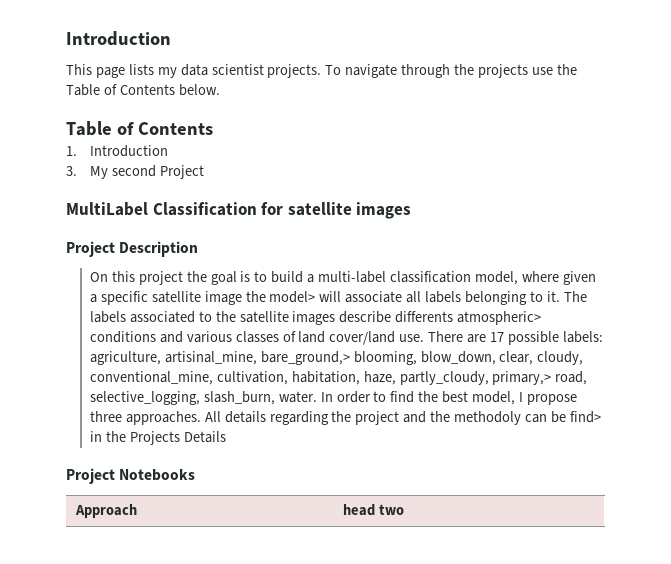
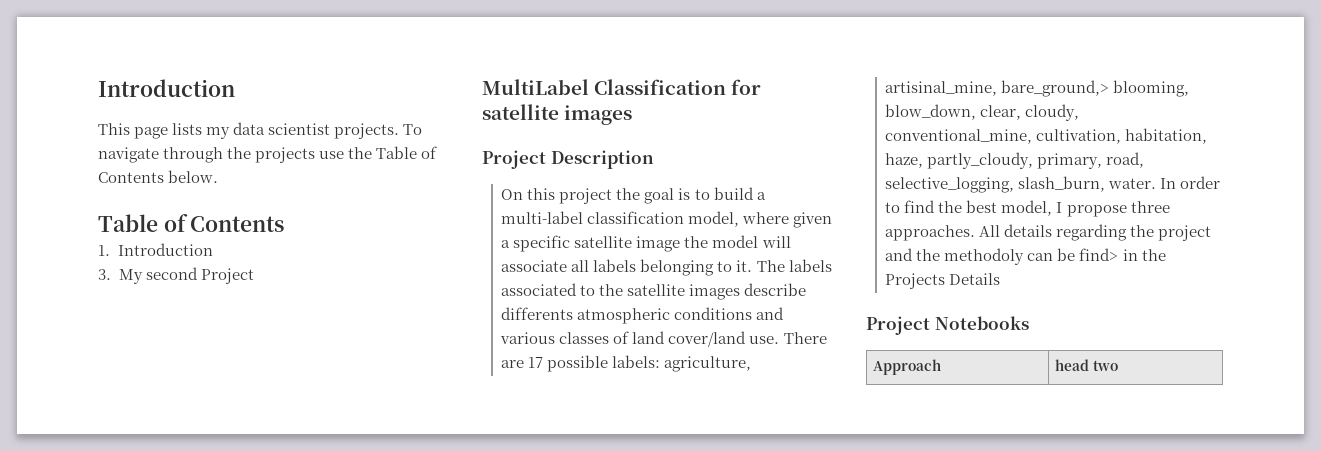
[269,291,316,303] model> -> [712,235,759,248] model
[457,311,542,325] atmospheric> -> [577,308,671,324] atmospheric
[492,371,552,385] primary,> -> [1037,153,1103,169] primary,

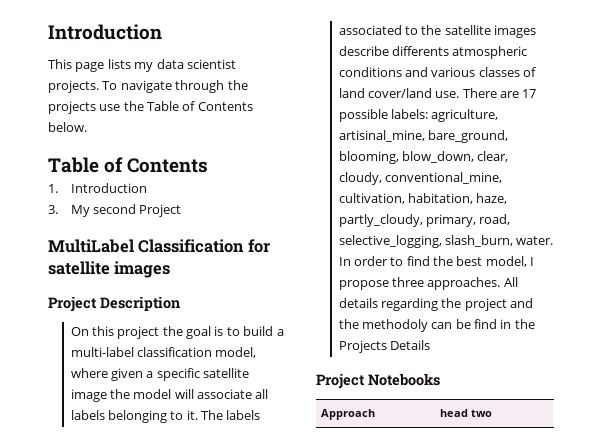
[1001,80,1110,97] bare_ground,> -> [427,130,508,143] bare_ground,
[1079,248,1119,261] find> -> [473,319,497,329] find

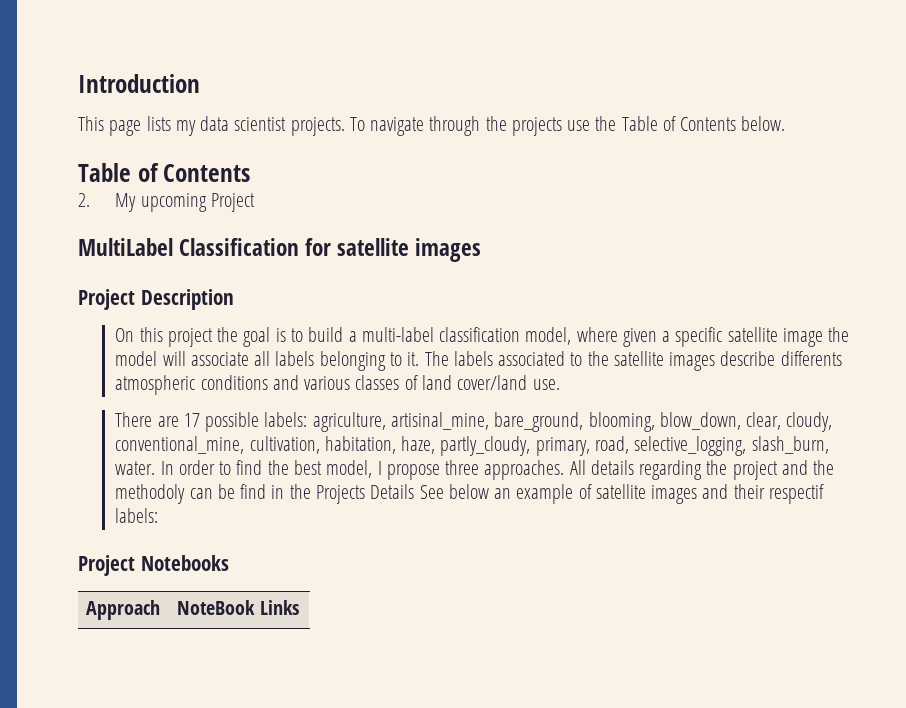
[48,183,147,193] [48,204,136,217] 1. Introduction // 3. My second -> [78,193,207,212] 2. My upcoming
(460, 94) none -> (560, 384) //
(430, 345) none -> [419,484,824,504] [115,508,159,523] See below an example of satellite images and their respectif labels:
[440,409,493,417] head two -> [177,600,299,615] NoteBook Links

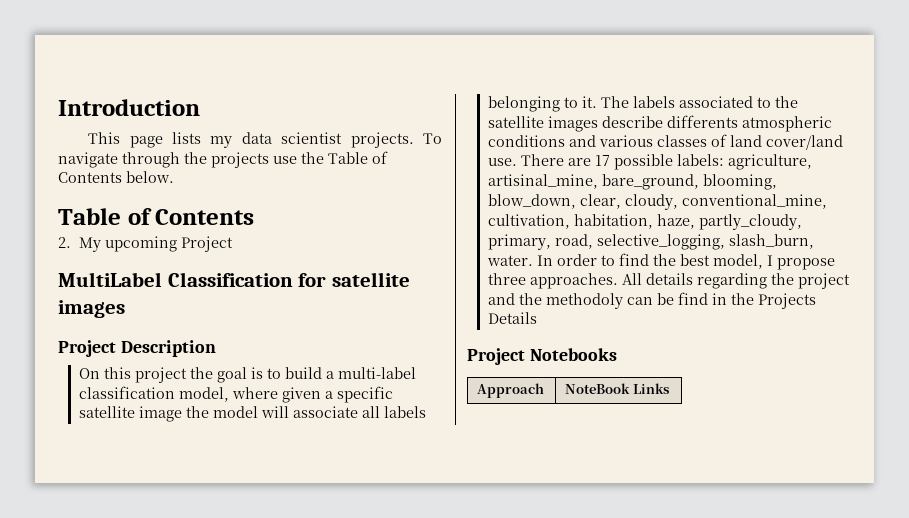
(560, 384) // -> (517, 162) none
[419,484,824,504] [115,508,159,523] See below an example of satellite images and their respectif labels: -> (537, 318) none

